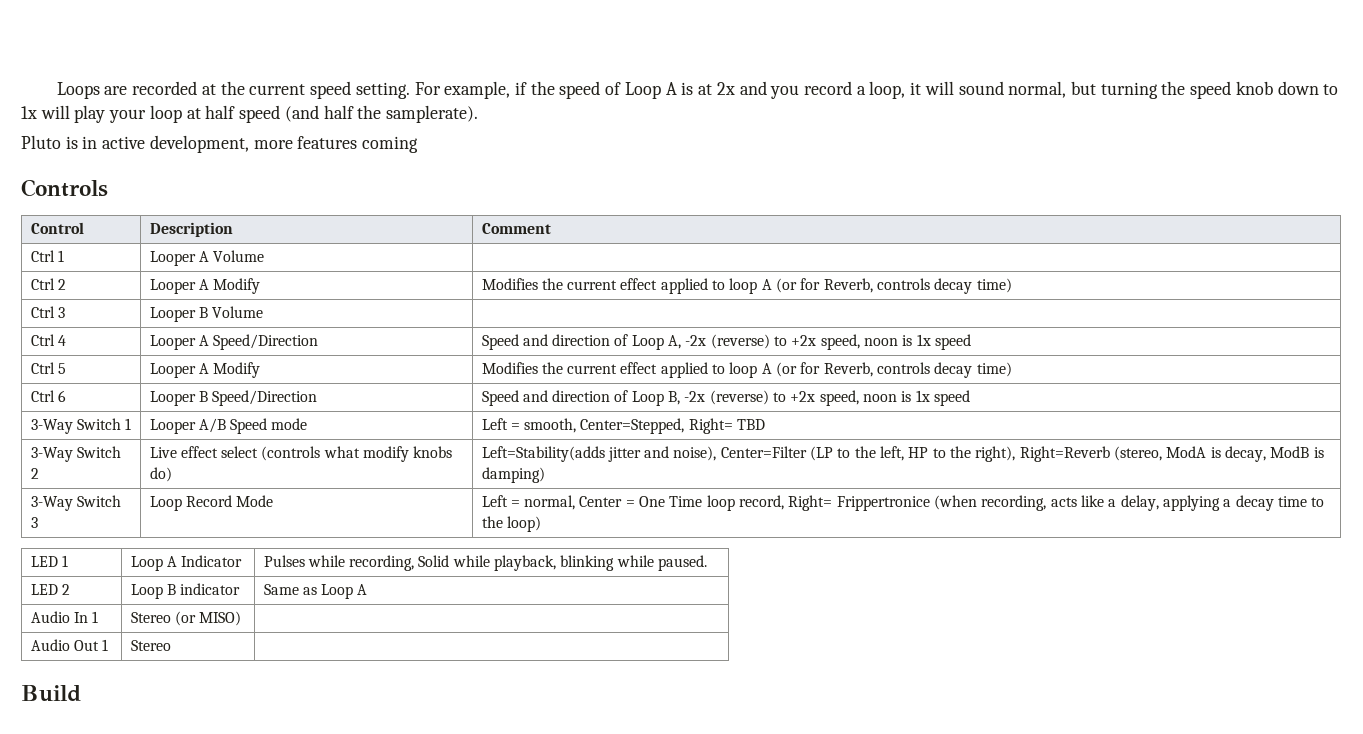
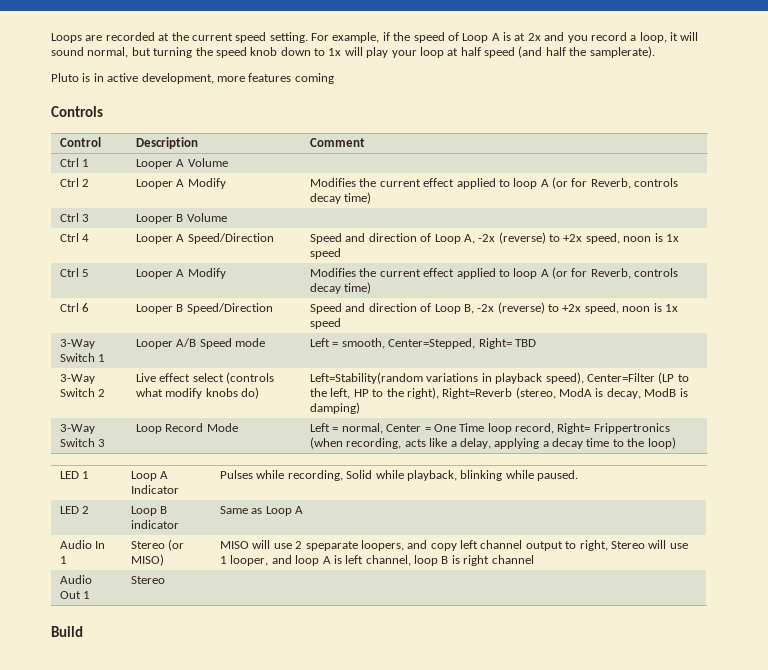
[481,446,717,462] Left=Stability(adds jitter and noise), -> [310,372,584,384] Left=Stability(random variations in playback speed),
[836,496,930,511] Frippertronice -> [593,423,670,434] Frippertronics
(242, 618) none -> [220,540,688,551] [220,555,534,566] MISO will use 2 speparate loopers, and copy left channel output to right, Stereo will use 1 looper, and loop A is left channel, loop B is right channel

